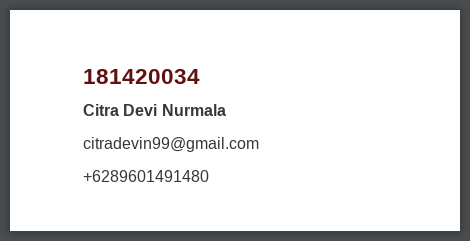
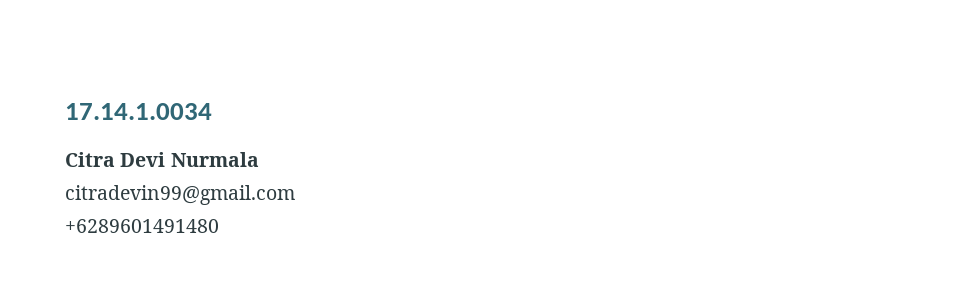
[83,69,200,84] 181420034 -> [65,103,212,120] 17.14.1.0034

